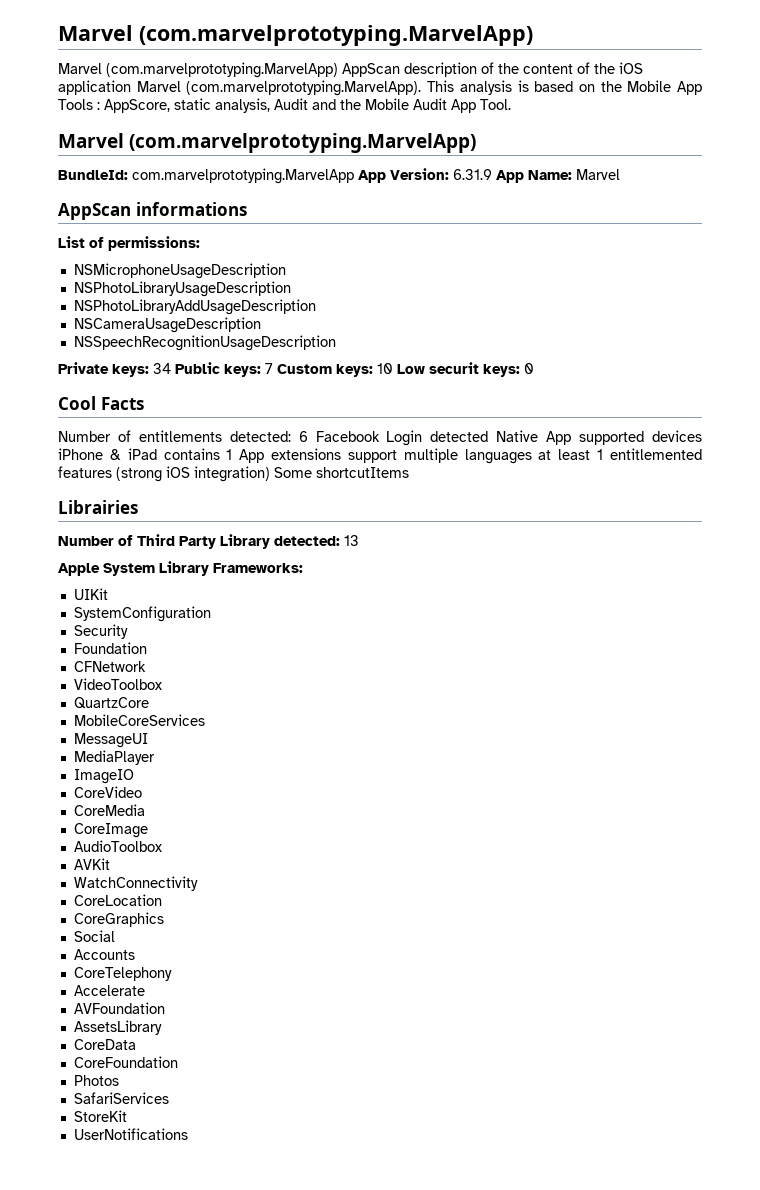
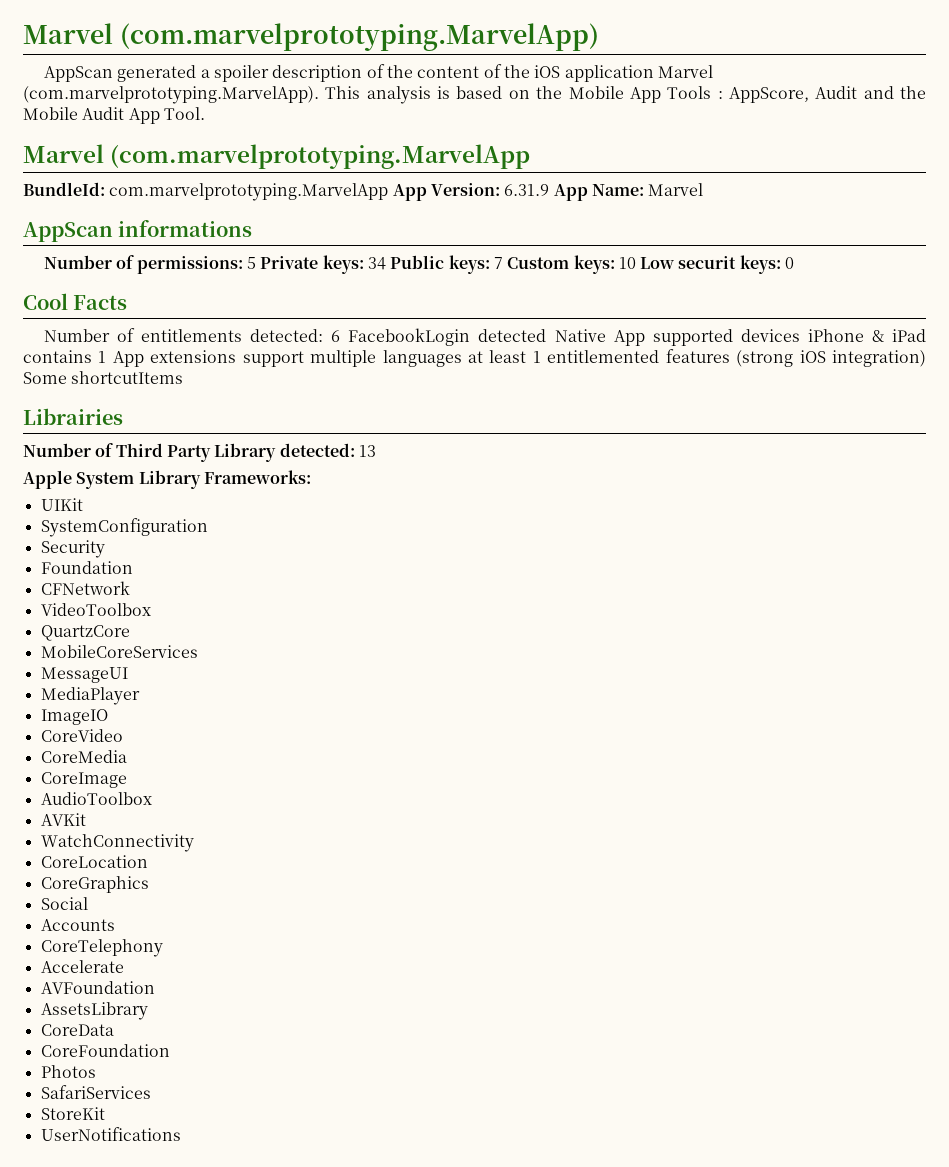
[58,25,533,46] [58,62,400,78] Marvel (com.marvelprototyping.MarvelApp) // Marvel (com.marvelprototyping.MarvelApp) AppScan -> [23,23,599,51] [44,65,269,82] Marvel (com.marvelprototyping.MarvelApp) // AppScan generated a spoiler
[174,98,270,113] static analysis, -> (809, 95) none
[129,133,477,153] (com.marvelprototyping.MarvelApp) -> [110,144,531,169] (com.marvelprototyping.MarvelApp
[58,236,85,248] List -> [44,255,113,269] Number
[73,263,286,279] [73,281,291,297] [73,299,316,315] [73,317,261,333] [73,335,336,351] // NSMicrophoneUsageDescription // NSPhotoLibraryUsageDescription // NSPhotoLibraryAddUsageDescription // NSCameraUsageDescription // NSSpeechRecognitionUsageDescription // -> [246,257,256,269] 5
[315,430,423,446] Facebook Login -> [348,328,471,346] FacebookLogin

